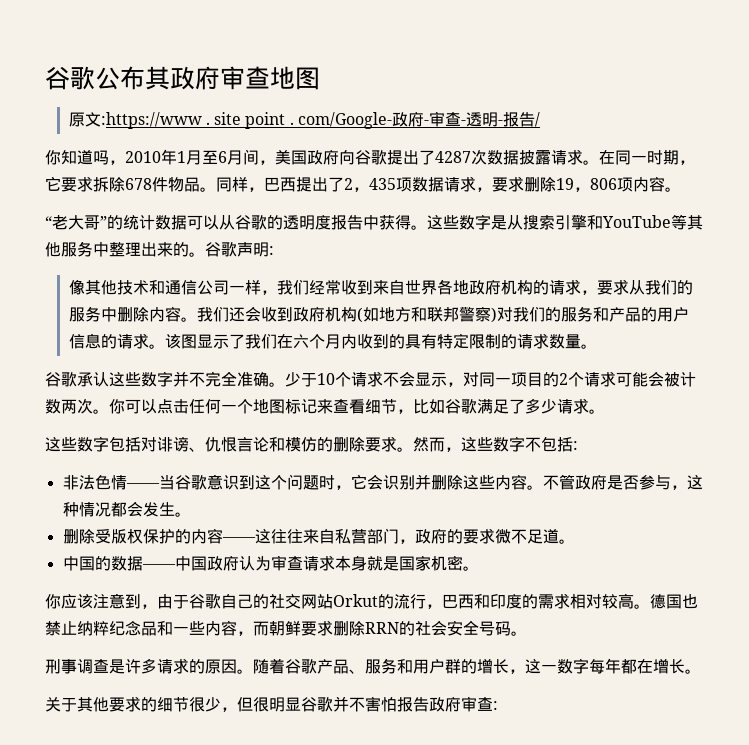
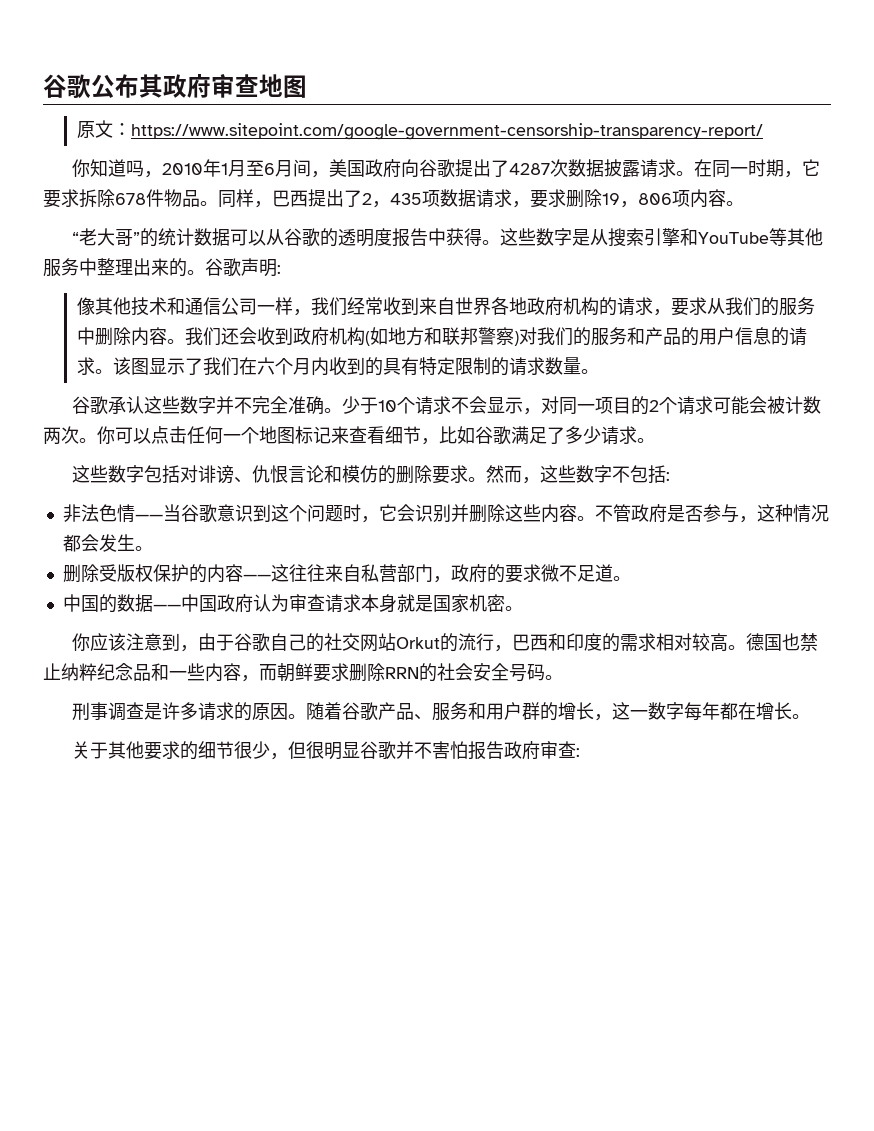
[100,111,541,129] :https://www . site point . com/Google-政府-审查-透明-报告/ -> [112,123,763,140] ：https://www.sitepoint.com/google-government-censorship-transparency-report/

